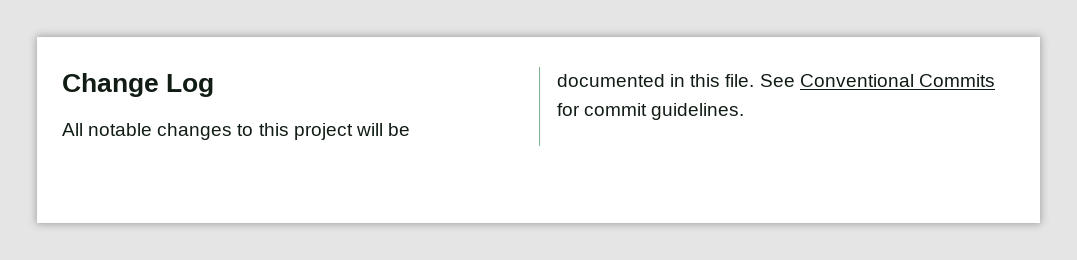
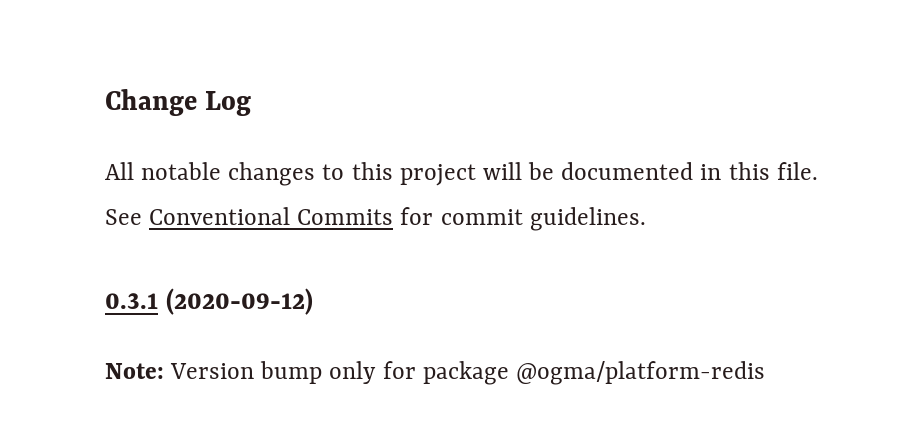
(745, 111) none -> [105,288,313,315] [105,361,765,385] // 0.3.1 (2020-09-12) // Note: Version bump only for package @ogma/platform-redis

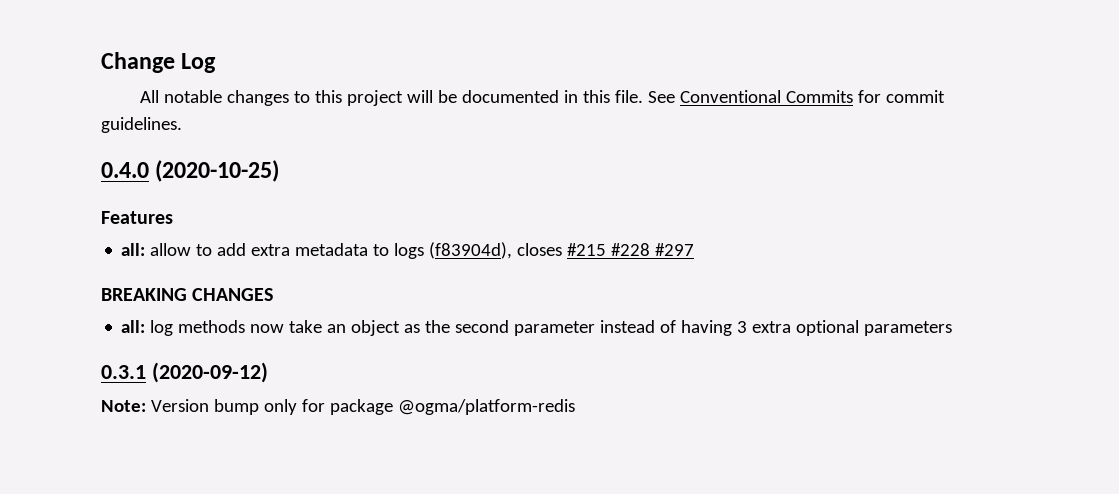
(646, 219) none -> [101,160,280,182] [101,211,173,224] [121,242,695,259] [101,288,274,301] [121,320,953,336] // 0.4.0 (2020-10-25) // Features // all: allow to add extra metadata to logs (f83904d), closes #215 #228 #297 // BREAKING CHANGES // all: log methods now take an object as the second parameter instead of having 3 extra optional parameters

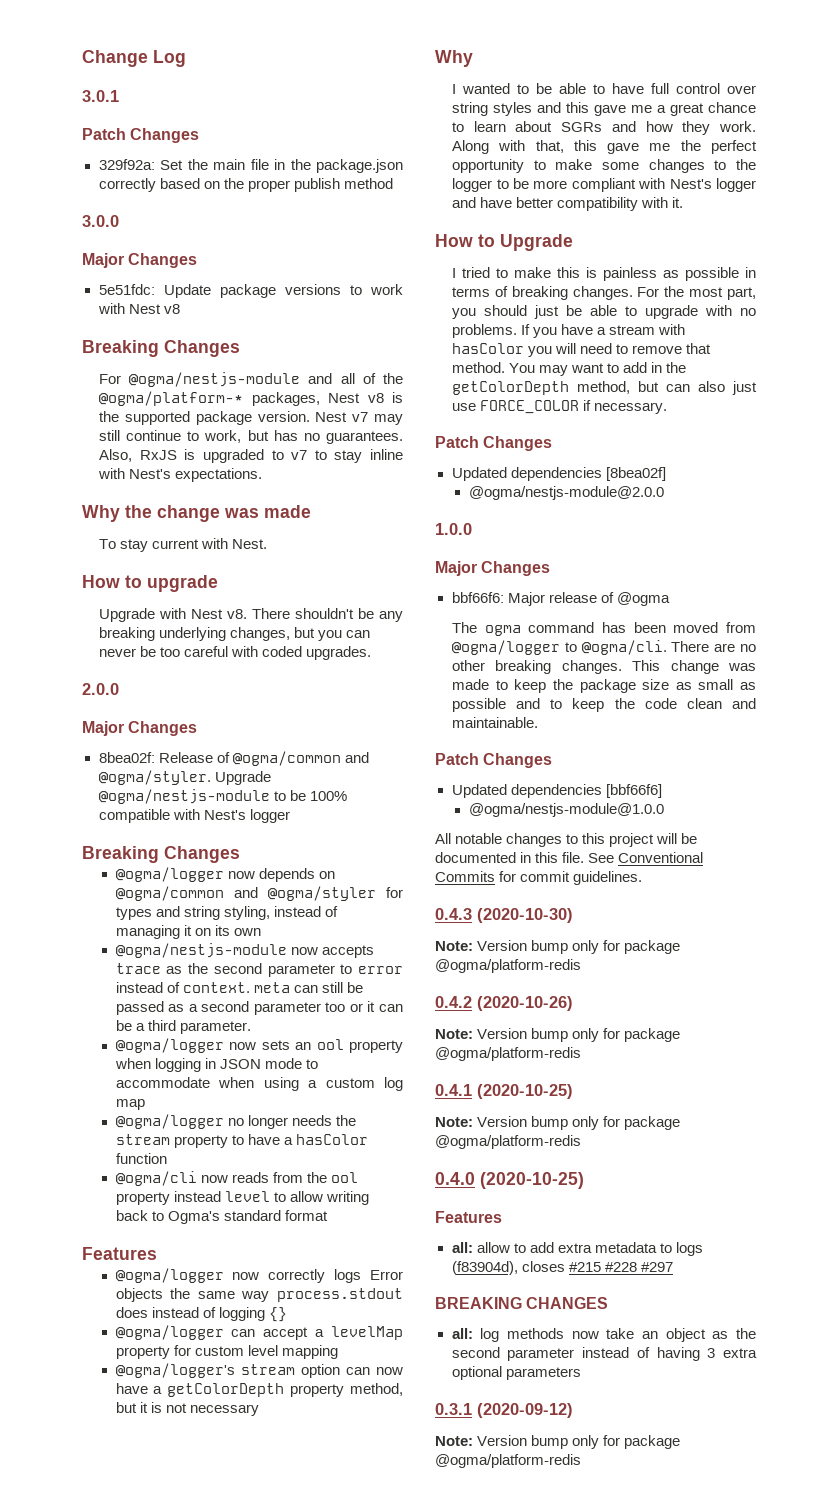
(217, 63) none -> [82,90,119,102] [82,128,200,143] [98,159,403,173] [98,178,393,192] [82,215,119,227] [82,253,198,268] [98,284,403,298] [97,303,180,314] [82,340,240,357] [99,372,403,387] [99,391,403,406] [99,411,403,425] [99,430,403,444] [99,449,404,463] [98,468,263,482] [82,505,311,522] [99,538,268,552] [82,575,218,592] [99,608,403,622] [99,627,371,641] [99,646,372,660] [82,683,119,695] [82,721,198,736] [98,751,369,766] [98,770,271,785] [98,789,347,804] [98,809,290,823] [82,846,240,863] [115,867,335,882] [115,886,404,901] [115,906,338,920] [115,925,261,939] [115,943,374,958] [115,963,403,977] [115,982,363,993] [115,1001,404,1015] [115,1020,251,1034] [115,1038,403,1053] [114,1058,318,1072] [115,1077,403,1091] [115,1099,145,1110] [115,1114,356,1129] [115,1134,368,1148] [115,1153,167,1164] [115,1171,358,1186] [115,1191,369,1205] [115,1210,328,1224] [82,1247,157,1260] [115,1268,404,1283] [115,1288,403,1302] [115,1307,287,1322] [115,1325,404,1340] [115,1345,338,1359] [115,1363,404,1378] [115,1383,403,1397] [115,1402,259,1416] [435,50,473,67] [452,83,756,94] [452,102,756,116] [452,121,756,135] [452,140,757,154] [452,159,756,173] [452,178,756,192] [452,197,684,211] [435,234,573,251] [452,267,756,281] [452,286,756,300] [452,305,756,319] [452,324,686,338] [452,343,712,357] [452,362,687,376] [452,381,757,395] [452,400,668,414] [435,436,553,451] [451,467,666,481] [468,486,664,500] [435,523,472,535] [435,561,551,576] [451,592,670,606] [452,622,756,636] [452,640,756,655] [452,660,756,674] [452,679,756,693] [452,698,756,712] [452,717,539,728] [435,753,553,768] [451,784,662,798] [468,803,664,817] // 3.0.1 // Patch Changes // 329f92a: Set the main file in the package.json correctly based on the proper publish method // 3.0.0 // Major Changes // 5e51fdc: Update package versions to work with Nest v8 // Breaking Changes // For @ogma/nestjs-module and all of the @ogma/platform-* packages, Nest v8 is the supported package version. Nest v7 may still continue to work, but has no guarantees. Also, RxJS is upgraded to v7 to stay inline with Nest's expectations. // Why the change was made // To stay current with Nest. // How to upgrade // Upgrade with Nest v8. There shouldn't be any breaking underlying changes, but you can never be too careful with coded upgrades. // 2.0.0 // Major Changes // 8bea02f: Release of @ogma/common and @ogma/styler. Upgrade @ogma/nestjs-module to be 100% compatible with Nest's logger // Breaking Changes // @ogma/logger now depends on @ogma/common and @ogma/styler for types and string styling, instead of managing it on its own // @ogma/nestjs-module now accepts trace as the second parameter to error instead of context. meta can still be passed as a second parameter too or it can be a third parameter. // @ogma/logger now sets an ool property when logging in JSON mode to accommodate when using a custom log map // @ogma/logger no longer needs the stream property to have a hasColor function // @ogma/cli now reads from the ool property instead level to allow writing back to Ogma's standard format // Features // @ogma/logger now correctly logs Error objects the same way process.stdout does instead of logging {} // @ogma/logger can accept a levelMap property for custom level mapping // @ogma/logger's stream option can now have a getColorDepth property method, but it is not necessary // Why // I wanted to be able to have full control over string styles and this gave me a great chance to learn about SGRs and how they work. Along with that, this gave me the perfect opportunity to make some changes to the logger to be more compliant with Nest's logger and have better compatibility with it. // How to Upgrade // I tried to make this is painless as possible in terms of breaking changes. For the most part, you should just be able to upgrade with no problems. If you have a stream with hasColor you will need to remove that method. You may want to add in the getColorDepth method, but can also just use FORCE_COLOR if necessary. // Patch Changes // Updated dependencies [8bea02f] // @ogma/nestjs-module@2.0.0 // 1.0.0 // Major Changes // bbf66f6: Major release of @ogma // The ogma command has been moved from @ogma/logger to @ogma/cli. There are no other breaking changes. This change was made to keep the package size as small as possible and to keep the code clean and maintainable. // Patch Changes // Updated dependencies [bbf66f6] // @ogma/nestjs-module@1.0.0
(182, 125) none -> [435,908,573,923] [435,940,681,954] [435,959,581,973] [435,996,573,1011] [435,1028,681,1042] [435,1047,581,1061] [435,1084,573,1099] [435,1116,681,1130] [435,1135,581,1149] // 0.4.3 (2020-10-30) // Note: Version bump only for package @ogma/platform-redis // 0.4.2 (2020-10-26) // Note: Version bump only for package @ogma/platform-redis // 0.4.1 (2020-10-25) // Note: Version bump only for package @ogma/platform-redis

